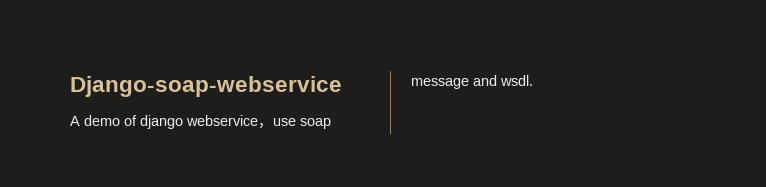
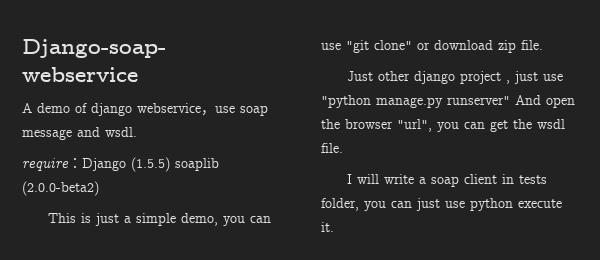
(533, 80) none -> [22,157,219,172] [22,181,99,196] [48,213,272,226] [321,40,543,53] [347,71,564,84] [321,95,575,108] [321,119,565,132] [321,143,343,153] [347,174,548,187] [321,198,562,211] [321,222,334,232] // require：Django (1.5.5) soaplib (2.0.0-beta2) // This is just a simple demo, you can use "git clone" or download zip file. // Just other django project , just use "python manage.py runserver" And open the browser "url", you can get the wsdl file. // I will write a soap client in tests folder, you can just use python execute it.

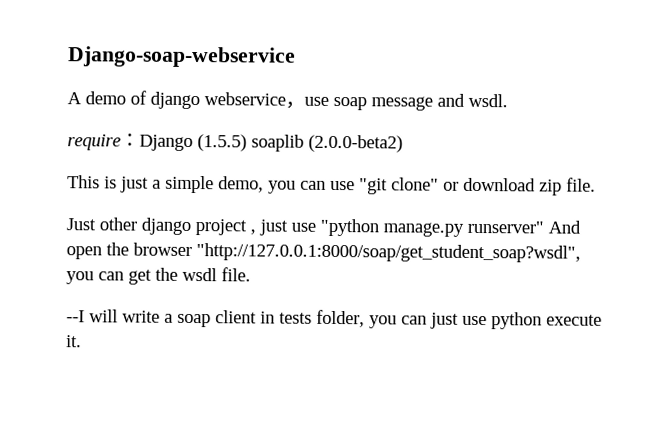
[397,119,432,132] "url", -> [196,243,581,263] "http://127.0.0.1:8000/soap/get_student_soap?wsdl",
[347,174,353,184] I -> [66,310,85,323] --I

